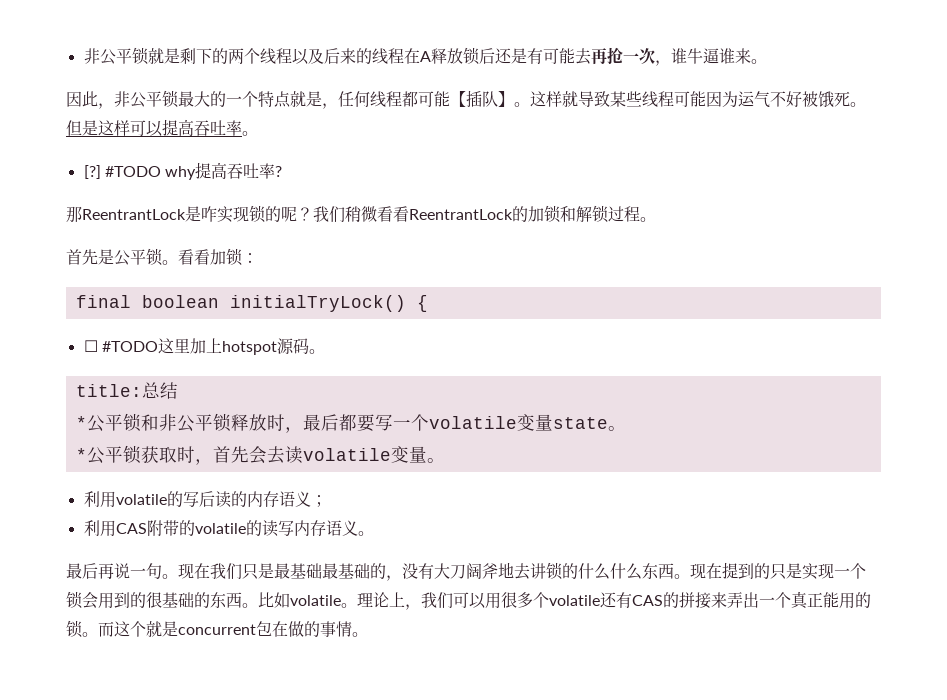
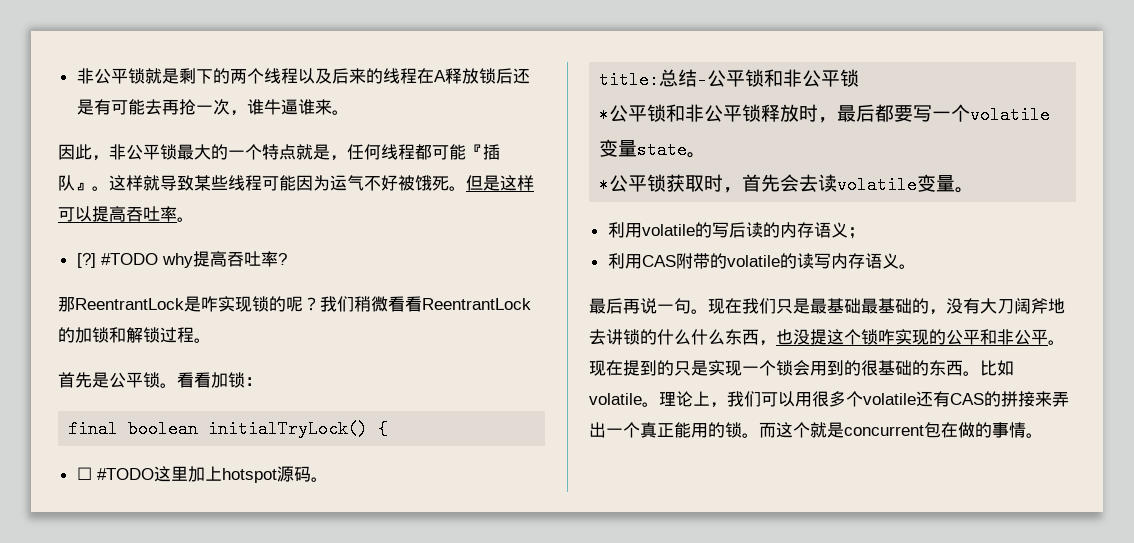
[450,90,514,107] 【插队】 -> [466,144,500,160] [58,175,92,191] 『插队』
(178, 390) none -> [697,69,860,89] -公平锁和非公平锁
(674, 571) none -> [759,329,1048,346] ，也没提这个锁咋实现的公平和非公平

